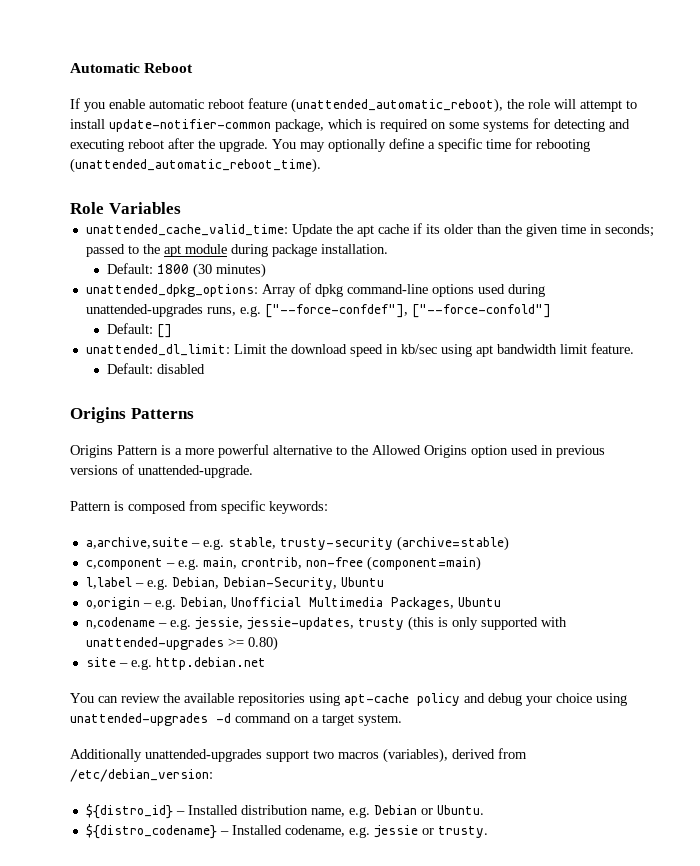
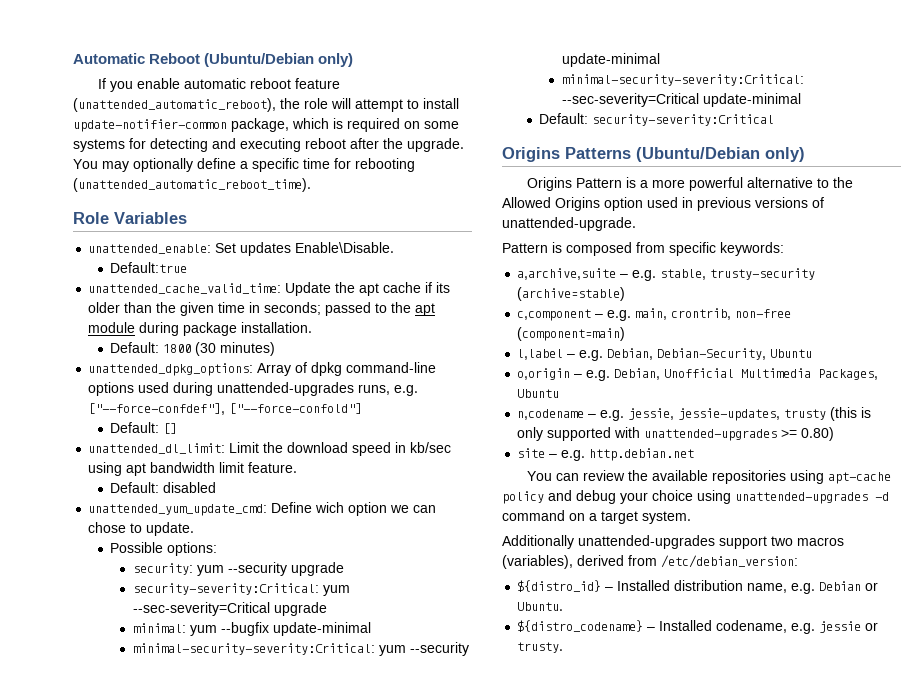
(194, 68) none -> [204,53,354,67] (Ubuntu/Debian only)
(181, 208) none -> [88,242,395,256] [110,262,188,273] // unattended_enable: Set updates Enable\Disable. // Default:true
(205, 369) none -> [88,502,437,516] [88,522,195,536] [110,542,218,556] [132,562,344,576] [132,583,350,596] [132,602,327,616] [132,622,371,636] [132,642,469,656] [561,53,660,67] [561,74,804,86] [561,93,801,107] [539,113,775,126] // unattended_yum_update_cmd: Define wich option we can chose to update. // Possible options: // security: yum --security upgrade // security-severity:Critical: yum --sec-severity=Critical upgrade // minimal: yum --bugfix update-minimal // minimal-security-severity:Critical: yum --security update-minimal // minimal-security-severity:Critical: --sec-severity=Critical update-minimal // Default: security-severity:Critical
(194, 413) none -> [636,147,805,162] (Ubuntu/Debian only)

